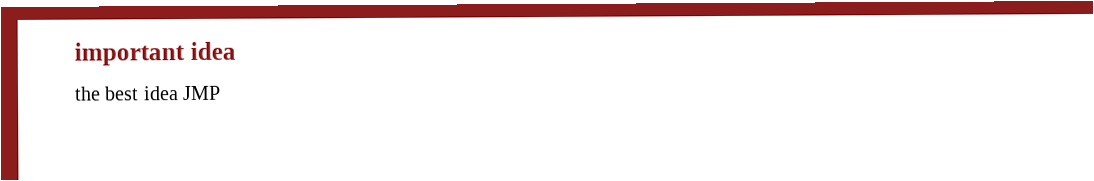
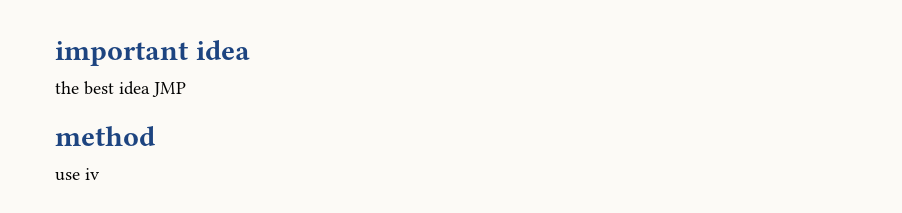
(222, 93) none -> [55,126,155,146] [55,168,100,181] // method // use iv

